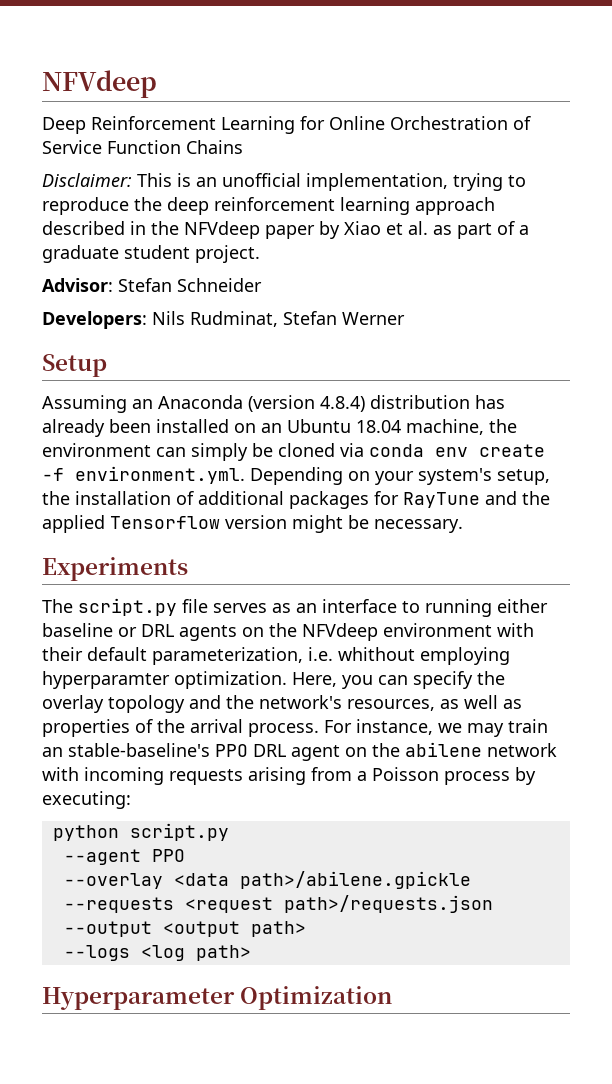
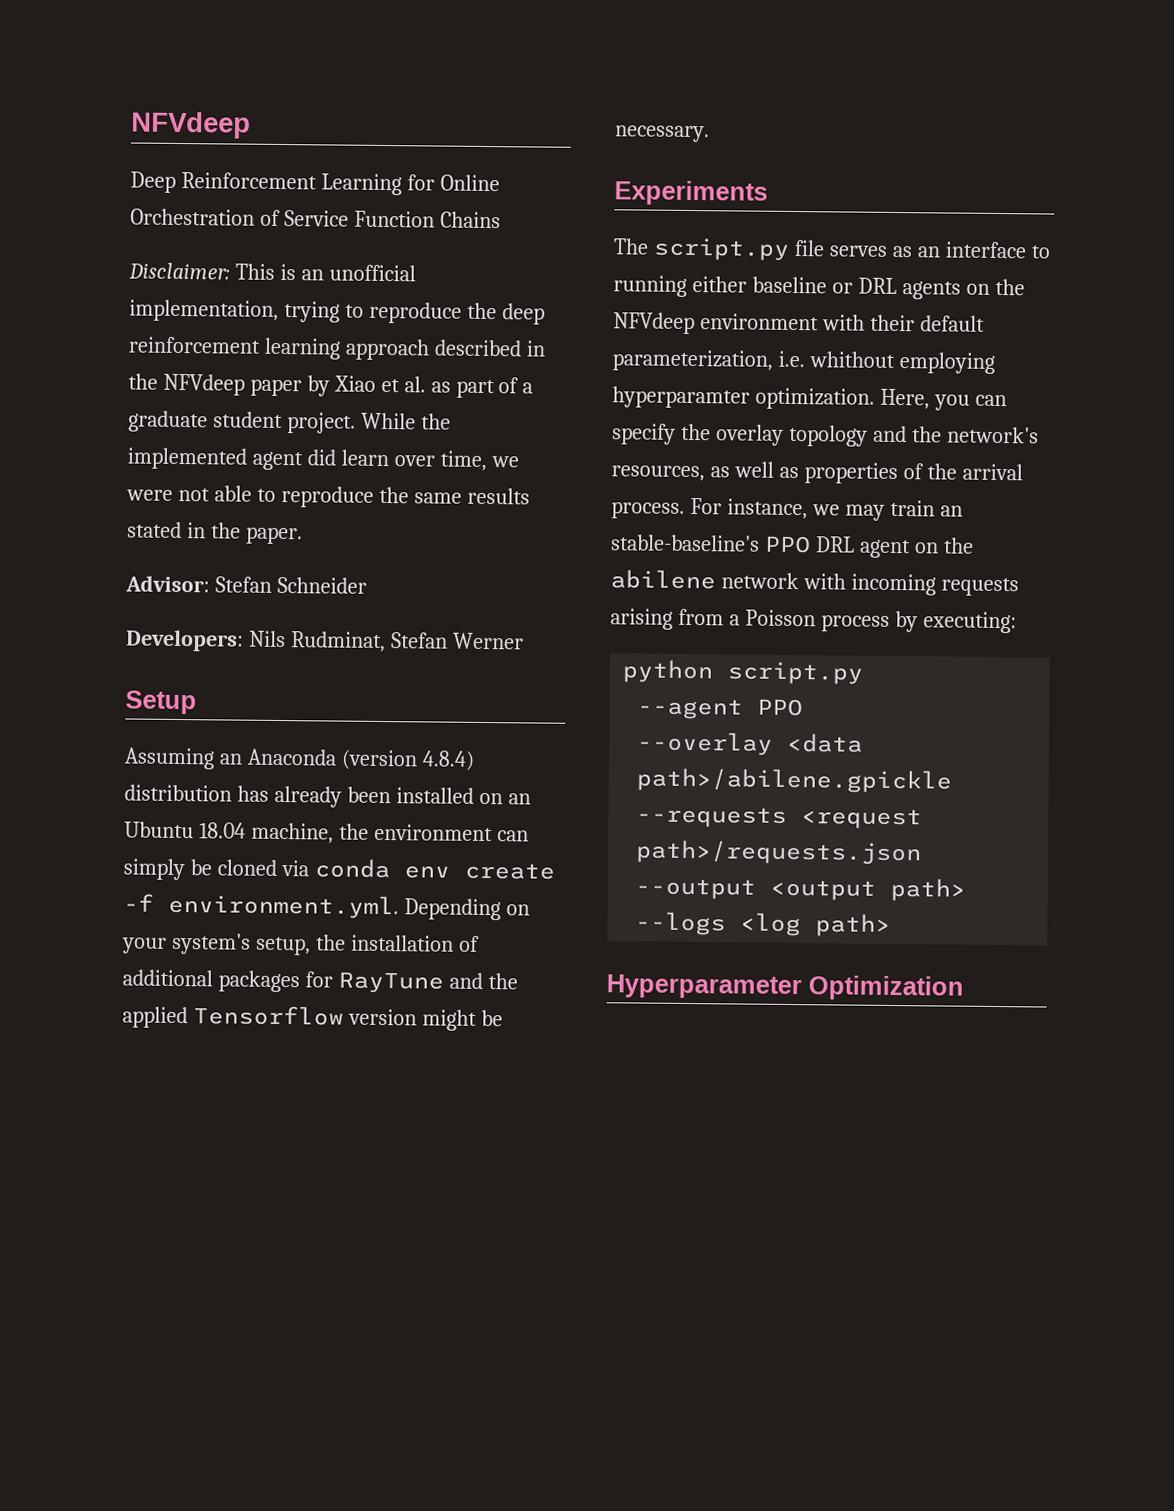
(260, 254) none -> [360,412,451,430] [127,447,519,472] [126,485,530,508] [127,521,303,545] While the implemented agent did learn over time, we were not able to reproduce the same results stated in the paper.

